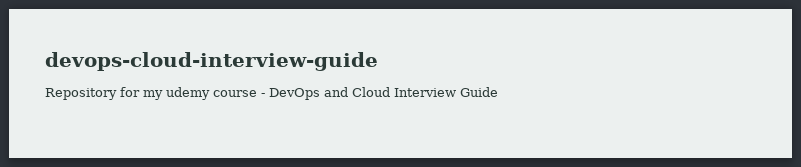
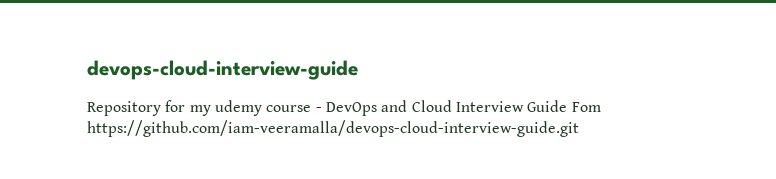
(498, 92) none -> [571,102,601,112] [87,120,579,137] Fom https://github.com/iam-veeramalla/devops-cloud-interview-guide.git

